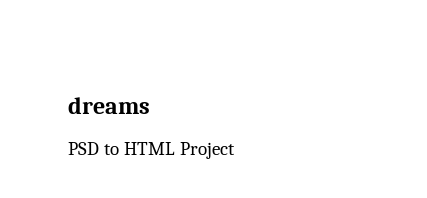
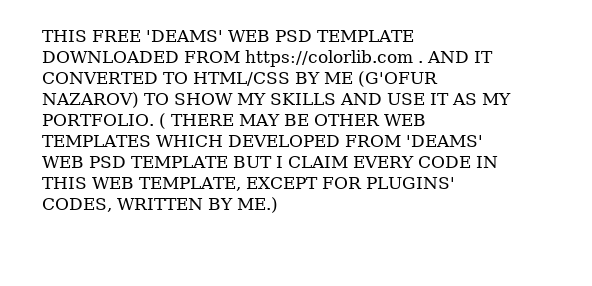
[68,97,150,114] [68,142,236,159] dreams // PSD to HTML Project -> [42,30,414,42] [42,50,493,67] [42,71,438,87] [42,92,511,108] [42,113,426,129] [42,135,483,147] [42,156,498,168] [42,177,455,191] [42,197,278,213] THIS FREE 'DEAMS' WEB PSD TEMPLATE DOWNLOADED FROM https://colorlib.com . AND IT CONVERTED TO HTML/CSS BY ME (G'OFUR NAZAROV) TO SHOW MY SKILLS AND USE IT AS MY PORTFOLIO. ( THERE MAY BE OTHER WEB TEMPLATES WHICH DEVELOPED FROM 'DEAMS' WEB PSD TEMPLATE BUT I CLAIM EVERY CODE IN THIS WEB TEMPLATE, EXCEPT FOR PLUGINS' CODES, WRITTEN BY ME.)

